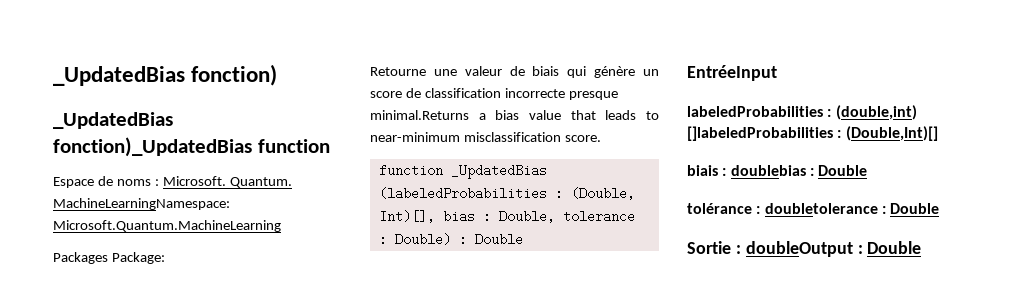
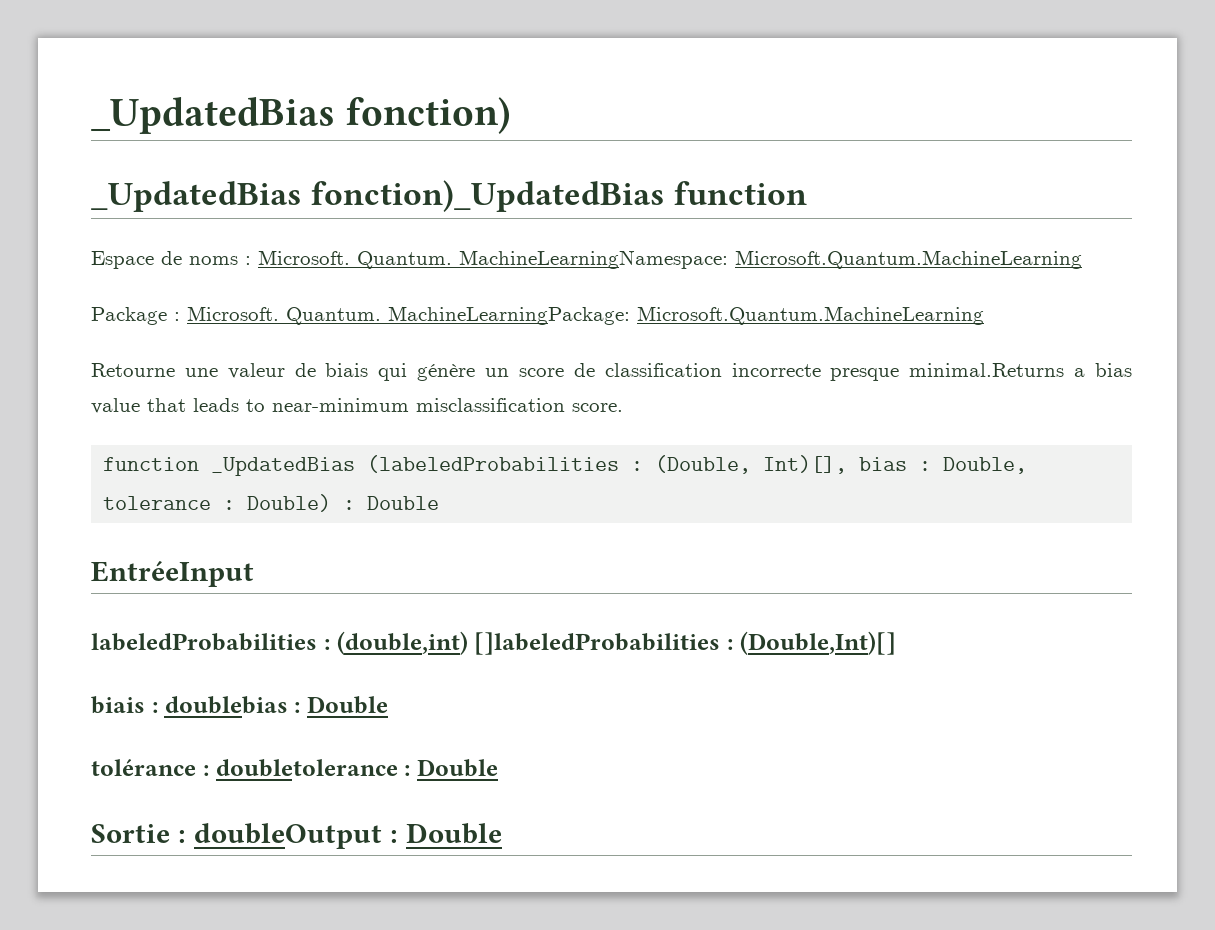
[53,252,165,264] Packages Package: -> [91,306,984,325] Package : Microsoft. Quantum. MachineLearningPackage: Microsoft.Quantum.MachineLearning

